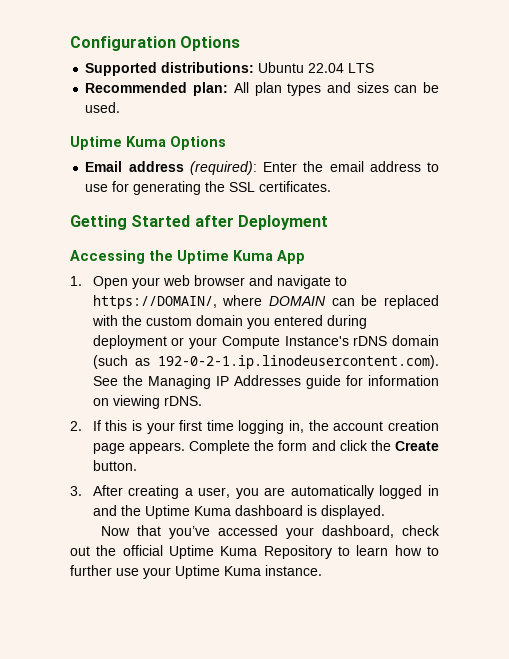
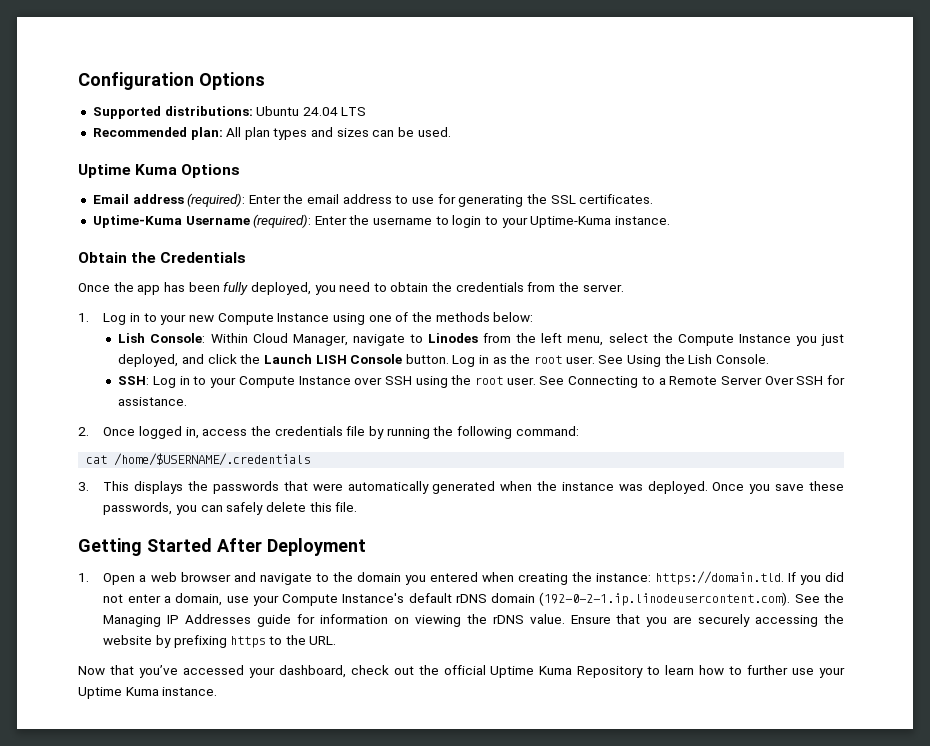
[308,63,345,73] 22.04 -> [302,107,338,116] 24.04
(332, 186) none -> [92,214,670,228] [78,252,247,263] [78,282,624,295] [78,312,534,325] [118,333,844,346] [118,354,769,367] [118,375,846,388] [118,397,188,406] [78,426,579,439] [86,453,311,466] [78,481,844,494] [103,502,358,515] // Uptime-Kuma Username (required): Enter the username to login to your Uptime-Kuma instance. // Obtain the Credentials // Once the app has been fully deployed, you need to obtain the credentials from the server. // 1. Log in to your new Compute Instance using one of the methods below: // Lish Console: Within Cloud Manager, navigate to Linodes from the left menu, select the Compute Instance you just deployed, and click the Launch LISH Console button. Log in as the root user. See Using the Lish Console. // SSH: Log in to your Compute Instance over SSH using the root user. See Connecting to a Remote Server Over SSH for assistance. // 2. Once logged in, access the credentials file by running the following command: // cat /home/$USERNAME/.credentials // 3. This displays the passwords that were automatically generated when the instance was deployed. Once you save these passwords, you can safely delete this file.
[194,215,234,227] after -> [216,538,262,552] After
[70,250,305,264] // Accessing the Uptime Kuma App -> (366, 547) none
[131,277,160,289] your -> [139,575,147,582] a
[92,295,440,309] [91,315,367,329] [92,335,185,349] https://DOMAIN/, where DOMAIN can be replaced with the custom domain you entered during deployment or -> [332,571,845,585] [103,593,249,606] the domain you entered when creating the instance: https://domain.tld. If you did not enter a domain, use
(349, 341) none -> [408,593,452,603] default
[92,355,439,369] (such as 192-0-2-1.ip.linodeusercontent.com). -> [539,592,791,606] (192-0-2-1.ip.linodeusercontent.com).
[163,396,202,406] [70,420,439,434] [92,440,440,454] [92,460,137,471] [70,485,439,499] [92,505,385,519] rDNS. // 2. If this is your first time logging in, the account creation page appears. Complete the form and click the Create button. // 3. After creating a user, you are automatically logged in and the Uptime Kuma dashboard is displayed. -> [466,614,845,627] [103,635,337,648] the rDNS value. Ensure that you are securely accessing the website by prefixing https to the URL.

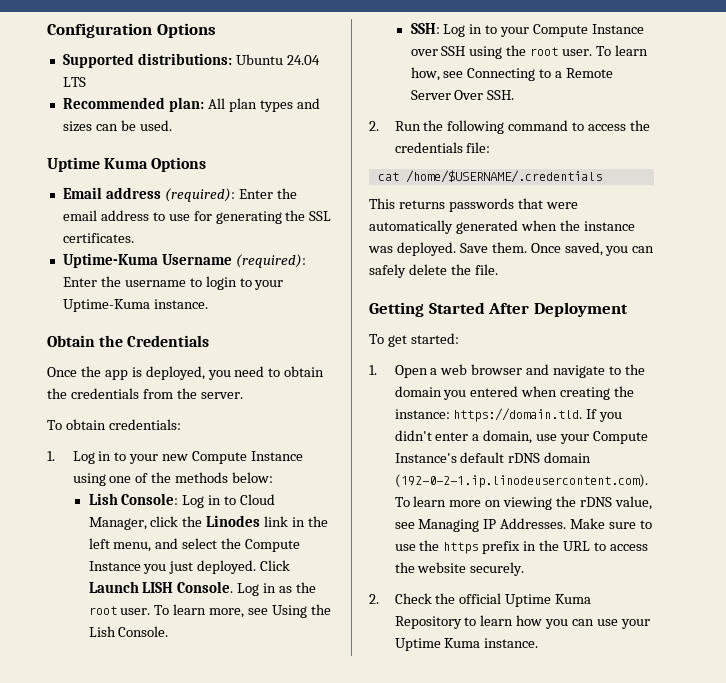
[163,282,249,295] has been fully -> [131,367,142,377] is
(624, 288) none -> [47,419,181,430] // To obtain credentials:
[210,333,512,346] Within Cloud Manager, navigate to Linodes from -> [182,494,276,508] [88,515,306,530] Log in to Cloud Manager, click the Linodes link in
(604, 341) none -> [155,538,179,549] and
[118,354,449,367] deployed, and click the Launch LISH Console button. -> [197,560,291,574] [88,581,234,593] deployed. Click Launch LISH Console.
[598,355,624,364] See -> [154,604,269,618] To learn more, see
[539,376,565,385] See -> [595,45,648,56] [410,67,464,81] To learn how, see
[796,375,846,385] [118,397,188,406] [78,426,579,439] [86,453,311,466] [78,481,209,494] SSH for assistance. // 2. Once logged in, access the credentials file by running the following command: // cat /home/$USERNAME/.credentials // 3. This displays the -> [487,90,515,100] [369,120,651,134] [394,142,491,153] [377,170,602,183] [369,198,445,209] SSH. // 2. Run the following command to access the credentials file: // cat /home/$USERNAME/.credentials // This returns
[712,481,844,494] [103,502,173,515] Once you save these passwords, -> [459,242,603,256] Save them. Once saved,
[309,502,332,512] this -> [450,264,471,275] the
(366, 547) none -> [369,333,459,347] // To get started:
[825,572,845,582] [103,594,124,603] did not -> [394,430,432,441] didn't
[794,593,844,603] [103,614,845,627] [103,635,337,648] [78,665,414,678] See the Managing IP Addresses guide for information on viewing the rDNS value. Ensure that you are securely accessing the website by prefixing https to the URL. // Now that you’ve accessed your dashboard, check out -> [394,496,652,510] [394,518,653,532] [394,540,648,554] [394,562,525,576] [369,593,432,604] To learn more on viewing the rDNS value, see Managing IP Addresses. Make sure to use the https prefix in the URL to access the website securely. // 2. Check
[729,665,789,675] to further -> [545,619,595,629] you can

